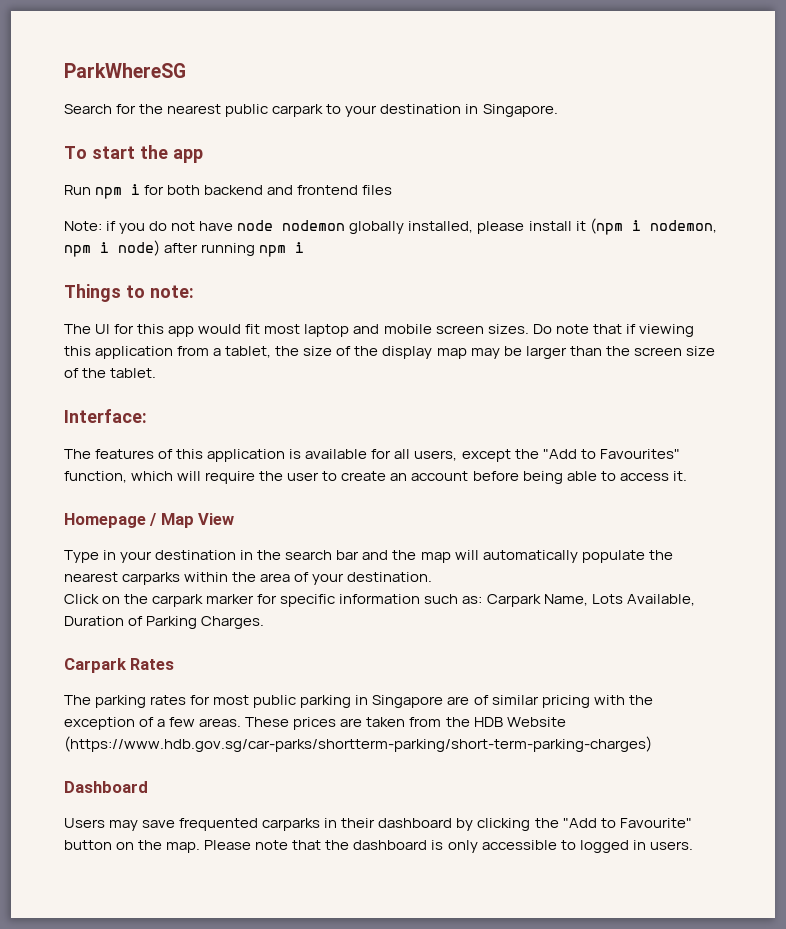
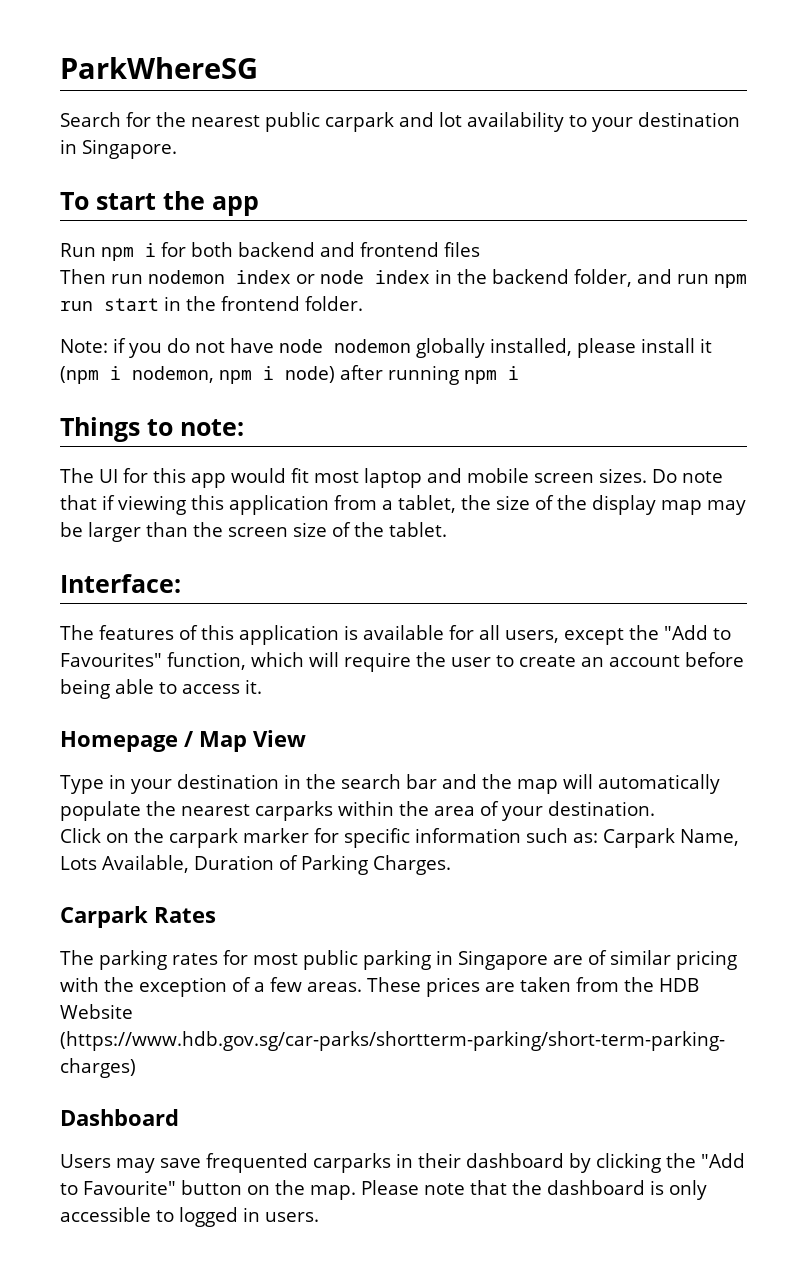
(324, 110) none -> [399,112,564,132] and lot availability
(393, 190) none -> [60,269,747,288] [60,296,363,311] // Then run nodemon index or node index in the backend folder, and run npm run start in the frontend folder.

